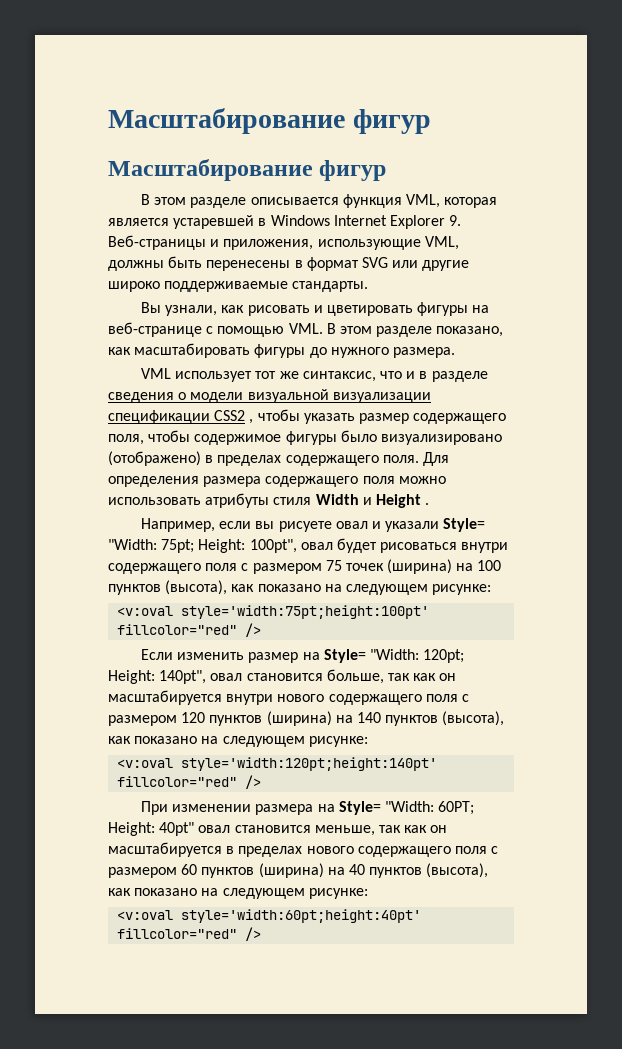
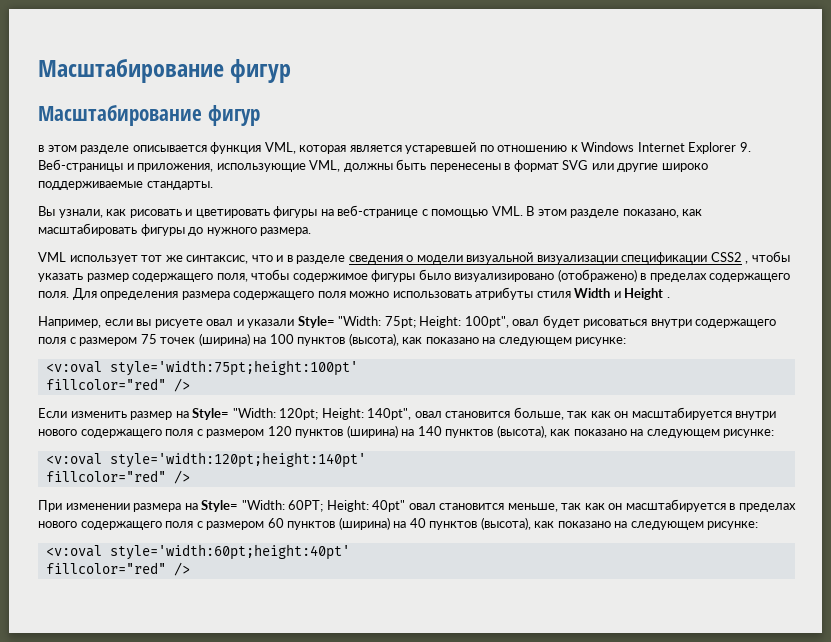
[141,194,151,205] В -> [38,145,44,152] в
[258,218,267,226] в -> [479,145,578,152] по отношению к

